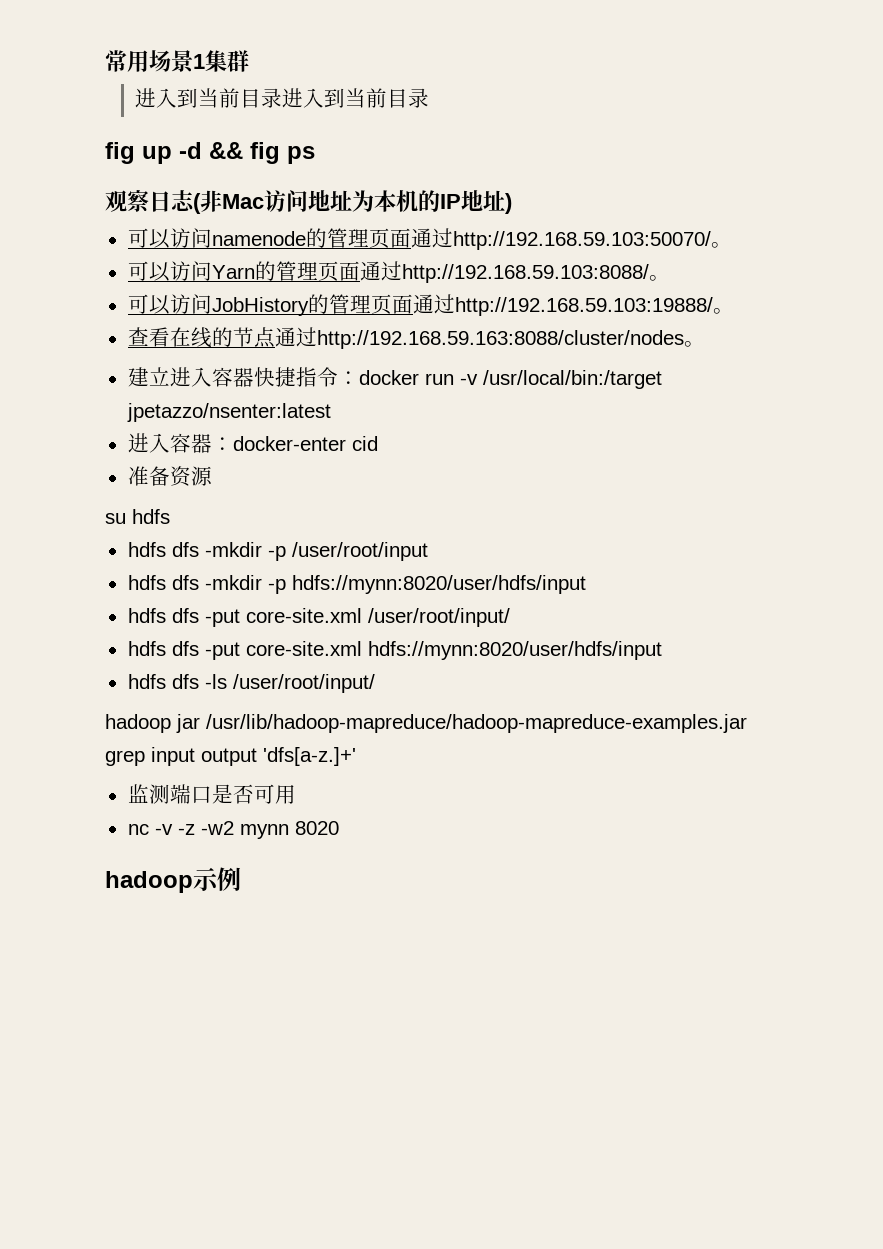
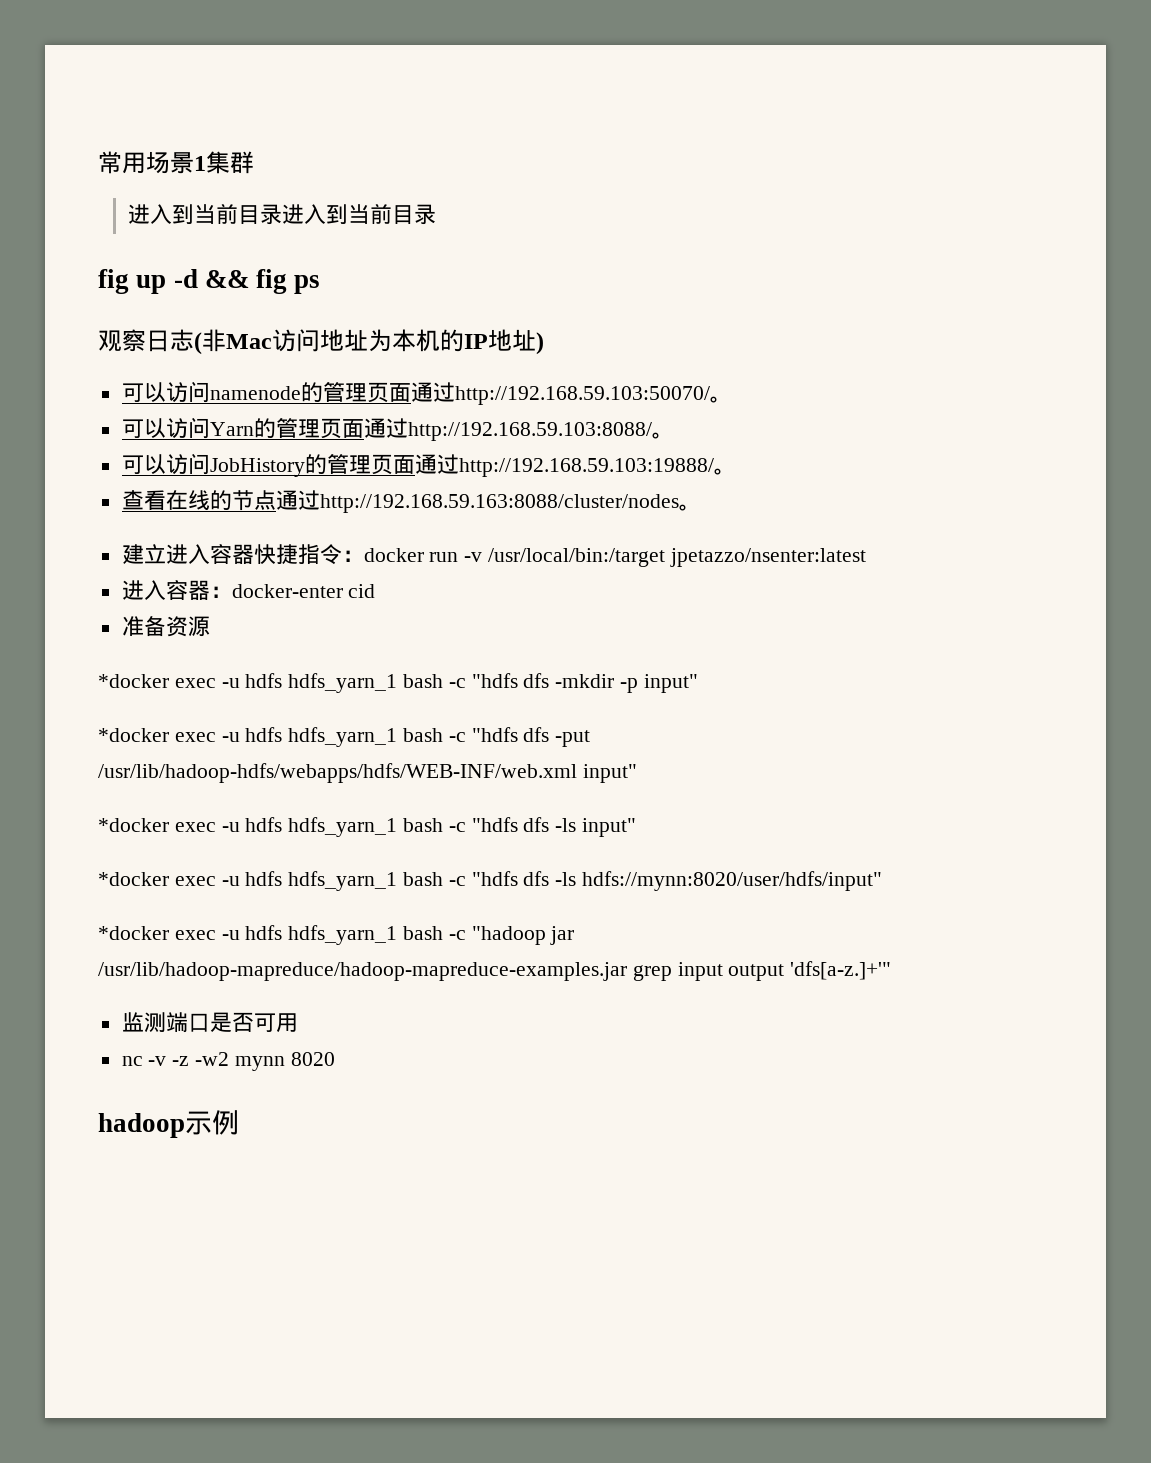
[105,509,170,524] [127,542,428,561] [127,575,586,594] [127,608,510,627] [127,641,662,660] [127,674,375,693] [105,714,171,733] su hdfs // hdfs dfs -mkdir -p /user/root/input // hdfs dfs -mkdir -p hdfs://mynn:8020/user/hdfs/input // hdfs dfs -put core-site.xml /user/root/input/ // hdfs dfs -put core-site.xml hdfs://mynn:8020/user/hdfs/input // hdfs dfs -ls /user/root/input/ // hadoop -> [98,673,698,693] [98,727,591,747] [98,763,637,783] [98,817,637,837] [98,871,883,891] [98,925,546,945] *docker exec -u hdfs hdfs_yarn_1 bash -c "hdfs dfs -mkdir -p input" // *docker exec -u hdfs hdfs_yarn_1 bash -c "hdfs dfs -put /usr/lib/hadoop-hdfs/webapps/hdfs/WEB-INF/web.xml input" // *docker exec -u hdfs hdfs_yarn_1 bash -c "hdfs dfs -ls input" // *docker exec -u hdfs hdfs_yarn_1 bash -c "hdfs dfs -ls hdfs://mynn:8020/user/hdfs/input" // *docker exec -u hdfs hdfs_yarn_1 bash -c "hadoop
[263,747,356,766] 'dfs[a-z.]+' -> [790,961,892,980] 'dfs[a-z.]+'"

